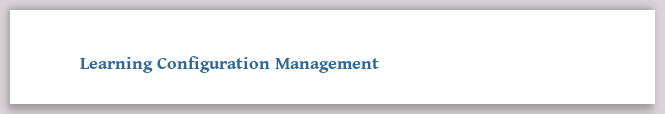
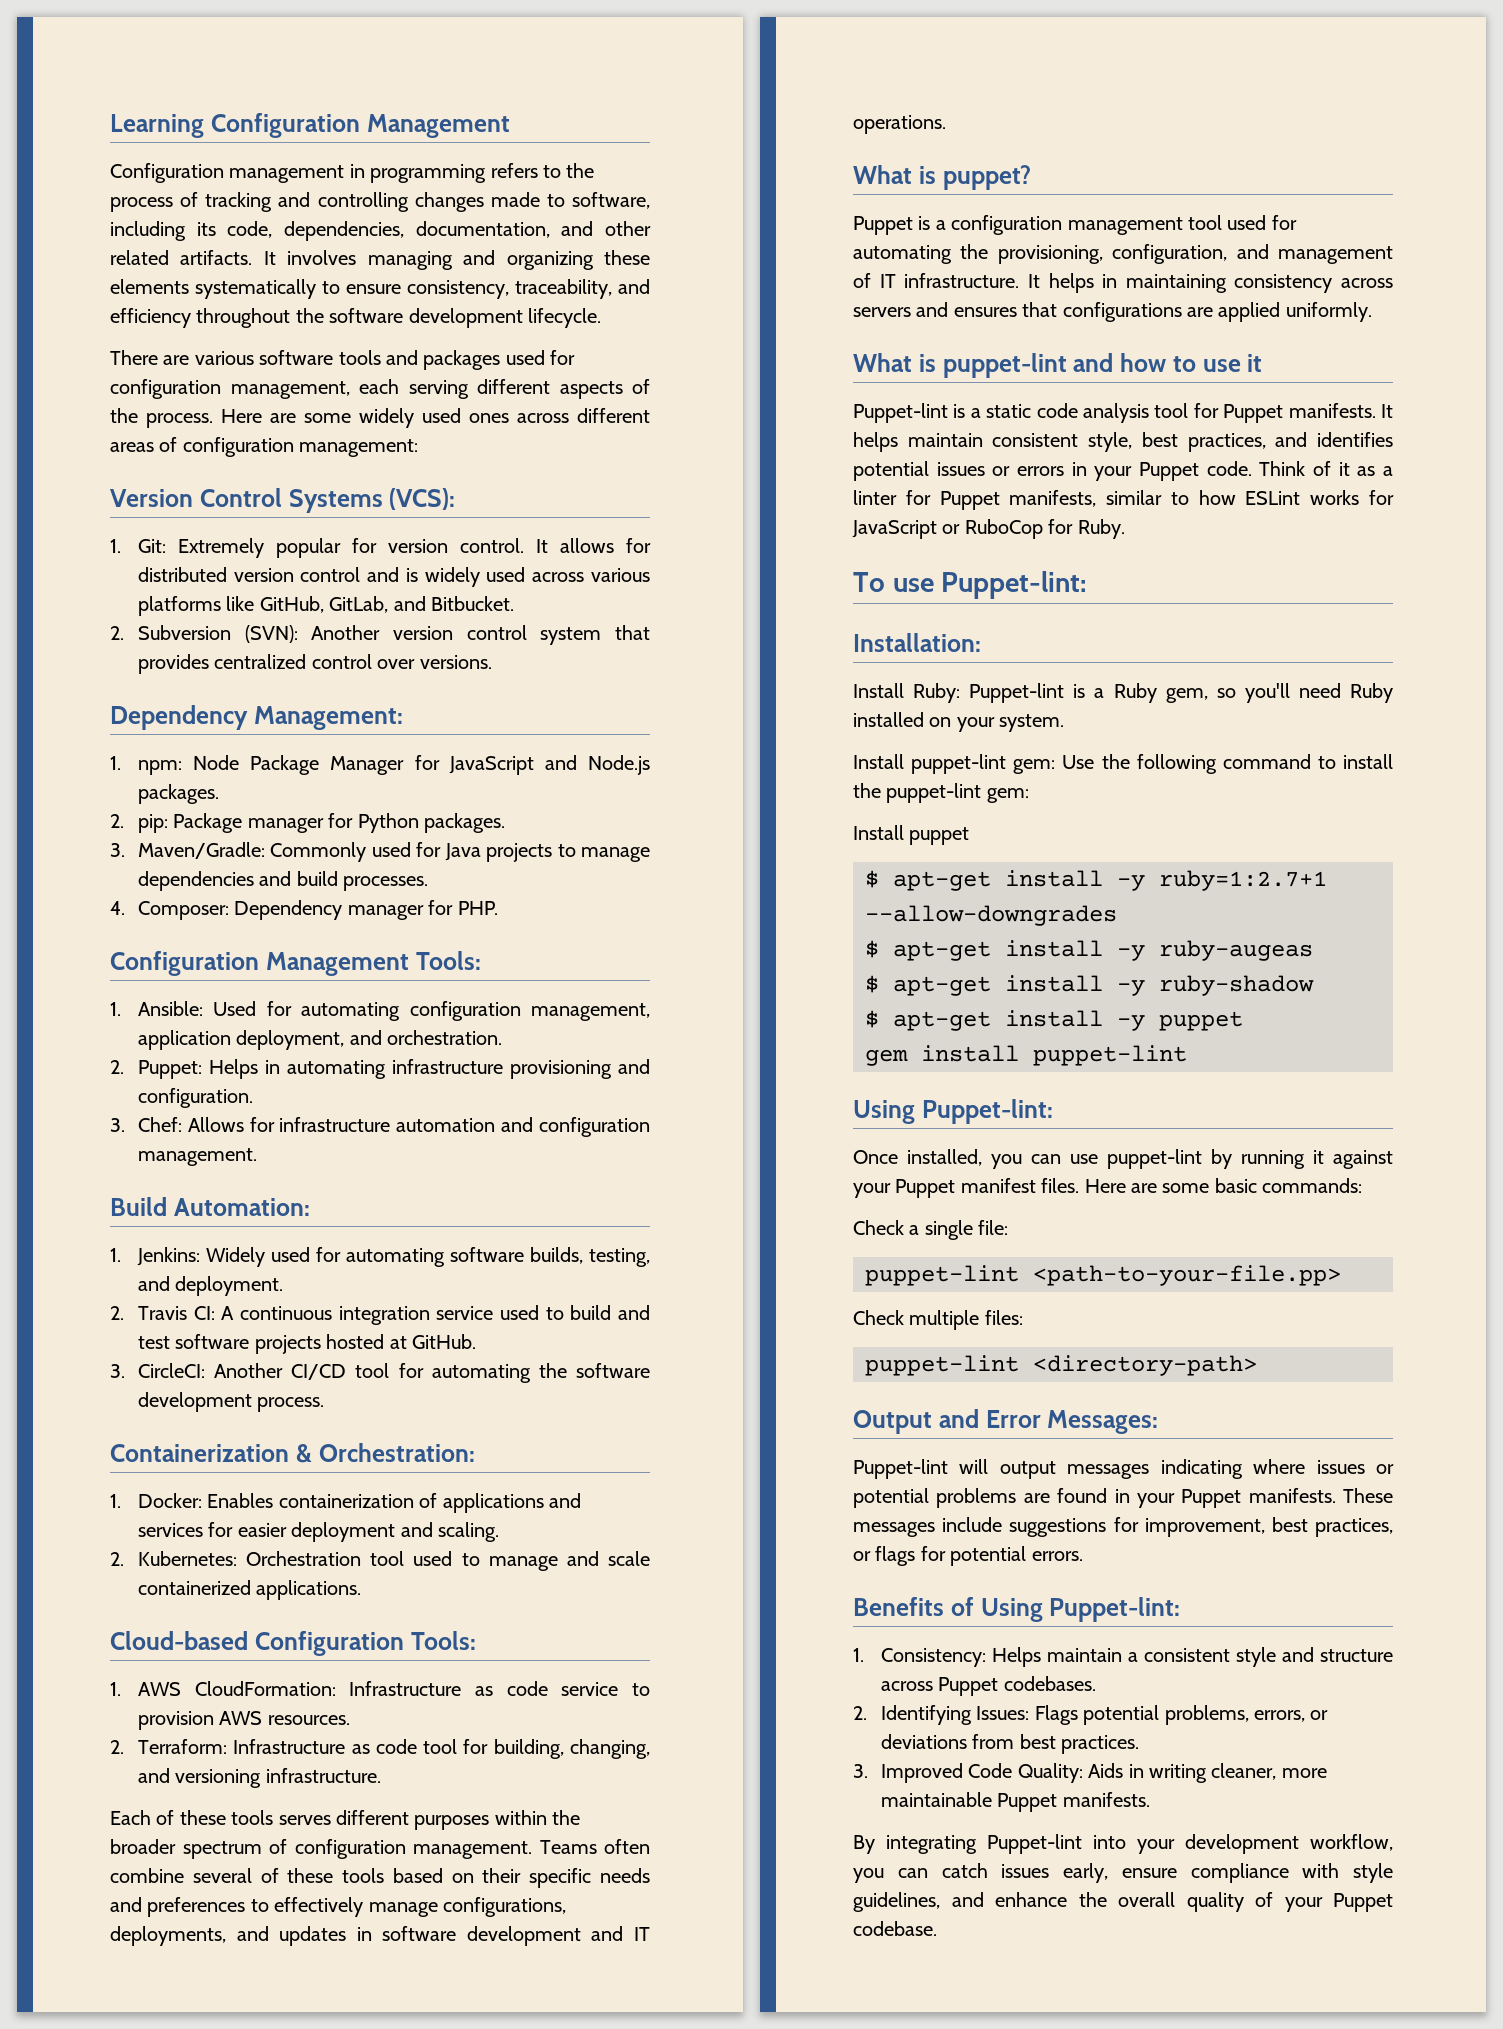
(379, 65) none -> [110,163,595,183] [110,192,650,212] [110,221,651,241] [110,250,650,270] [110,279,650,299] [110,308,601,328] [110,350,576,370] [110,379,650,399] [110,408,650,428] [110,437,419,457] [110,488,456,513] [110,538,651,558] [137,567,650,587] [137,596,514,616] [110,625,650,645] [137,654,492,674] [110,705,403,730] [110,755,650,775] [137,784,219,804] [110,813,505,833] [110,842,650,862] [137,871,429,891] [110,900,499,920] [110,951,482,976] [110,1001,651,1021] [137,1030,503,1050] [110,1059,650,1079] [137,1088,253,1108] [110,1117,651,1137] [137,1148,257,1166] [110,1197,310,1216] [110,1247,651,1267] [137,1276,284,1296] [110,1305,650,1325] [137,1334,476,1354] [110,1363,650,1383] [137,1392,325,1412] [110,1443,475,1463] [110,1493,581,1513] [137,1522,499,1542] [110,1551,650,1571] [137,1580,362,1600] [110,1631,477,1656] [110,1681,650,1696] [137,1711,350,1730] [110,1739,651,1759] [137,1768,381,1788] [110,1810,581,1830] [110,1839,650,1859] [110,1868,650,1888] [110,1897,566,1917] [110,1926,650,1946] [853,115,946,134] [853,165,1032,190] [853,215,1297,235] [853,244,1393,264] [853,273,1393,293] [853,302,1372,322] [853,353,1263,378] [853,403,1393,423] [853,432,1393,452] [853,461,1393,481] [853,490,1394,510] [852,519,1125,539] [853,571,1088,599] [853,633,981,652] [853,683,1393,703] [853,712,1065,732] [853,754,1393,774] [853,783,1029,803] [853,825,970,845] [865,870,1327,891] [865,905,1117,926] [865,940,1313,961] [865,975,1314,996] [865,1010,1243,1031] [865,1045,1187,1066] [853,1099,1053,1124] [853,1149,1393,1169] [853,1178,1363,1198] [853,1220,1009,1240] [865,1265,1341,1286] [853,1310,1023,1330] [865,1355,1257,1376] [853,1409,1159,1434] [853,1459,1394,1479] [853,1488,1393,1508] [853,1517,1393,1537] [853,1546,1083,1566] [853,1597,1181,1622] [853,1647,1393,1667] [880,1676,1096,1696] [853,1705,1329,1725] [880,1734,1140,1754] [853,1763,1327,1783] [880,1792,1150,1812] [853,1834,1393,1854] [853,1863,1393,1883] [853,1892,1393,1912] [853,1921,937,1936] // Configuration management in programming refers to the process of tracking and controlling changes made to software, including its code, dependencies, documentation, and other related artifacts. It involves managing and organizing these elements systematically to ensure consistency, traceability, and efficiency throughout the software development lifecycle. // There are various software tools and packages used for configuration management, each serving different aspects of the process. Here are some widely used ones across different areas of configuration management: // Version Control Systems (VCS): // 1. Git: Extremely popular for version control. It allows for distributed version control and is widely used across various platforms like GitHub, GitLab, and Bitbucket. // 2. Subversion (SVN): Another version control system that provides centralized control over versions. // Dependency Management: // 1. npm: Node Package Manager for JavaScript and Node.js packages. // 2. pip: Package manager for Python packages. // 3. Maven/Gradle: Commonly used for Java projects to manage dependencies and build processes. // 4. Composer: Dependency manager for PHP. // Configuration Management Tools: // 1. Ansible: Used for automating configuration management, application deployment, and orchestration. // 2. Puppet: Helps in automating infrastructure provisioning and configuration. // 3. Chef: Allows for infrastructure automation and configuration management. // Build Automation: // 1. Jenkins: Widely used for automating software builds, testing, and deployment. // 2. Travis CI: A continuous integration service used to build and test software projects hosted at GitHub. // 3. CircleCI: Another CI/CD tool for automating the software development process. // Containerization & Orchestration: // 1. Docker: Enables containerization of applications and services for easier deployment and scaling. // 2. Kubernetes: Orchestration tool used to manage and scale containerized applications. // Cloud-based Configuration Tools: // 1. AWS CloudFormation: Infrastructure as code service to provision AWS resources. // 2. Terraform: Infrastructure as code tool for building, changing, and versioning infrastructure. // Each of these tools serves different purposes within the broader spectrum of configuration management. Teams often combine several of these tools based on their specific needs and preferences to effectively manage configurations, deployments, and updates in software development and IT operations. // What is puppet? // Puppet is a configuration management tool used for automating the provisioning, configuration, and management of IT infrastructure. It helps in maintaining consistency across servers and ensures that configurations are applied uniformly. // What is puppet-lint and how to use it // Puppet-lint is a static code analysis tool for Puppet manifests. It helps maintain consistent style, best practices, and identifies potential issues or errors in your Puppet code. Think of it as a linter for Puppet manifests, similar to how ESLint works for JavaScript or RuboCop for Ruby. // To use Puppet-lint: // Installation: // Install Ruby: Puppet-lint is a Ruby gem, so you'll need Ruby installed on your system. // Install puppet-lint gem: Use the following command to install the puppet-lint gem: // Install puppet // $ apt-get install -y ruby=1:2.7+1 --allow-downgrades // $ apt-get install -y ruby-augeas // $ apt-get install -y ruby-shadow // $ apt-get install -y puppet // gem install puppet-lint // Using Puppet-lint: // Once installed, you can use puppet-lint by running it against your Puppet manifest files. Here are some basic commands: // Check a single file: // puppet-lint <path-to-your-file.pp> // Check multiple files: // puppet-lint <directory-path> // Output and Error Messages: // Puppet-lint will output messages indicating where issues or potential problems are found in your Puppet manifests. These messages include suggestions for improvement, best practices, or flags for potential errors. // Benefits of Using Puppet-lint: // 1. Consistency: Helps maintain a consistent style and structure across Puppet codebases. // 2. Identifying Issues: Flags potential problems, errors, or deviations from best practices. // 3. Improved Code Quality: Aids in writing cleaner, more maintainable Puppet manifests. // By integrating Puppet-lint into your development workflow, you can catch issues early, ensure compliance with style guidelines, and enhance the overall quality of your Puppet codebase.

